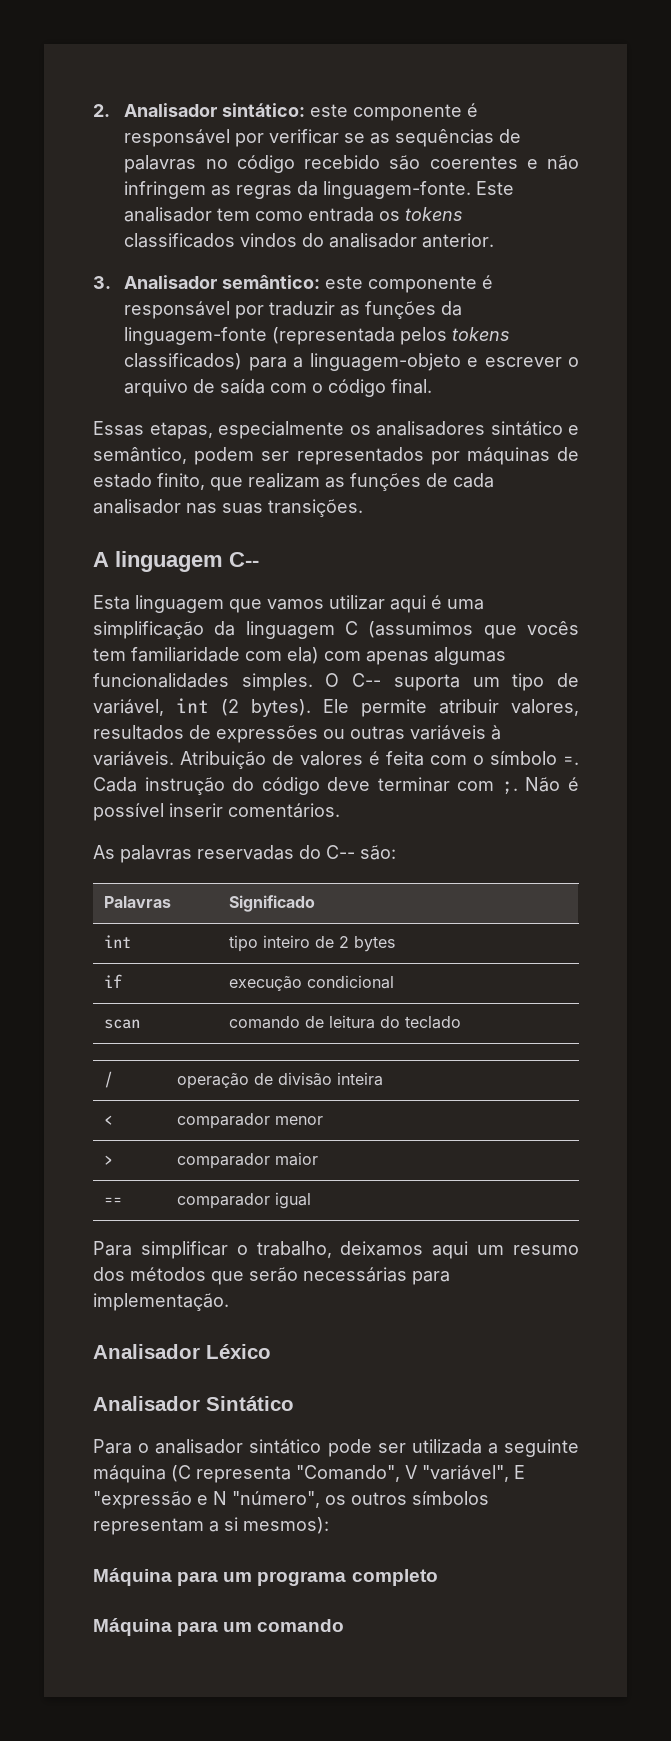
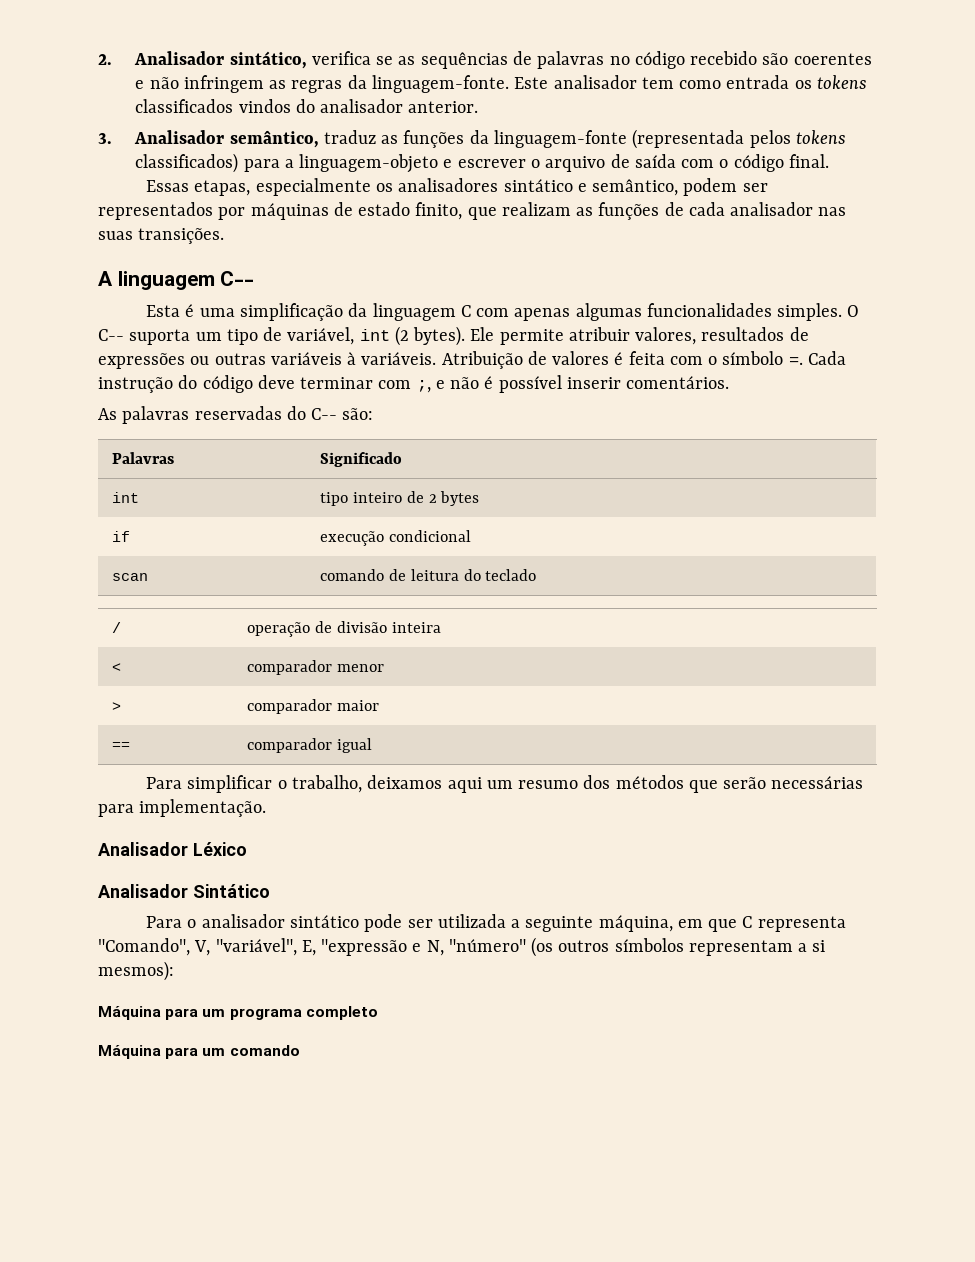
[222,103,479,121] [124,129,340,147] sintático: este componente é responsável por verificar -> [229,51,371,69] sintático, verifica
[222,275,494,293] [124,301,336,319] semântico: este componente é responsável por traduzir -> [229,130,376,148] semântico, traduz
[135,595,426,613] linguagem que vamos utilizar aqui -> (181, 311) none
[368,621,579,639] [93,647,319,664] (assumimos que vocês tem familiaridade com ela) -> (471, 311) none
[501,777,561,795] ;. Não -> [416,377,480,393] ;, e não
[93,1465,525,1483] [93,1491,346,1509] máquina (C representa "Comando", V "variável", E "expressão e N "número", os -> [598,915,846,932] [98,937,554,957] máquina, em que C representa "Comando", V, "variável", E, "expressão e N, "número" (os

